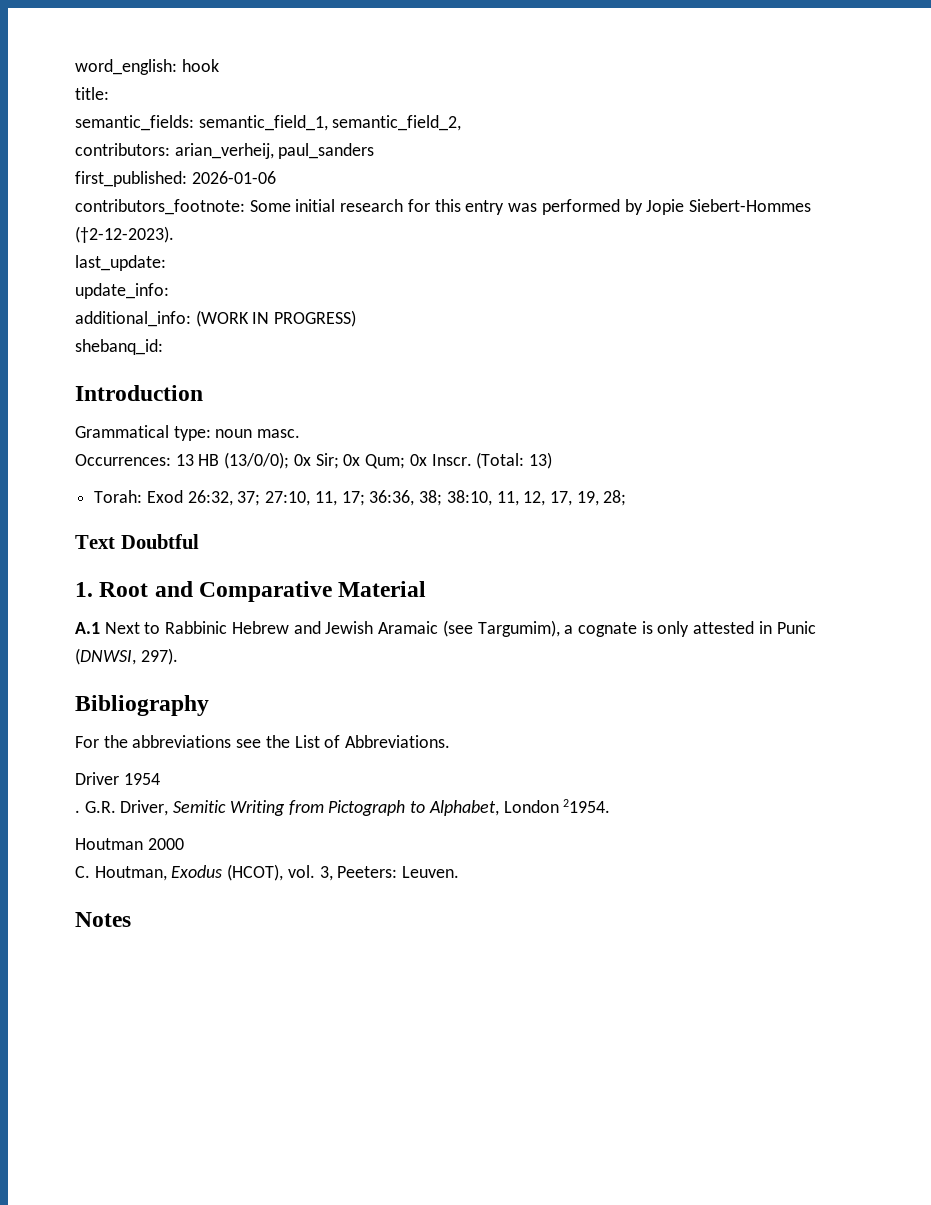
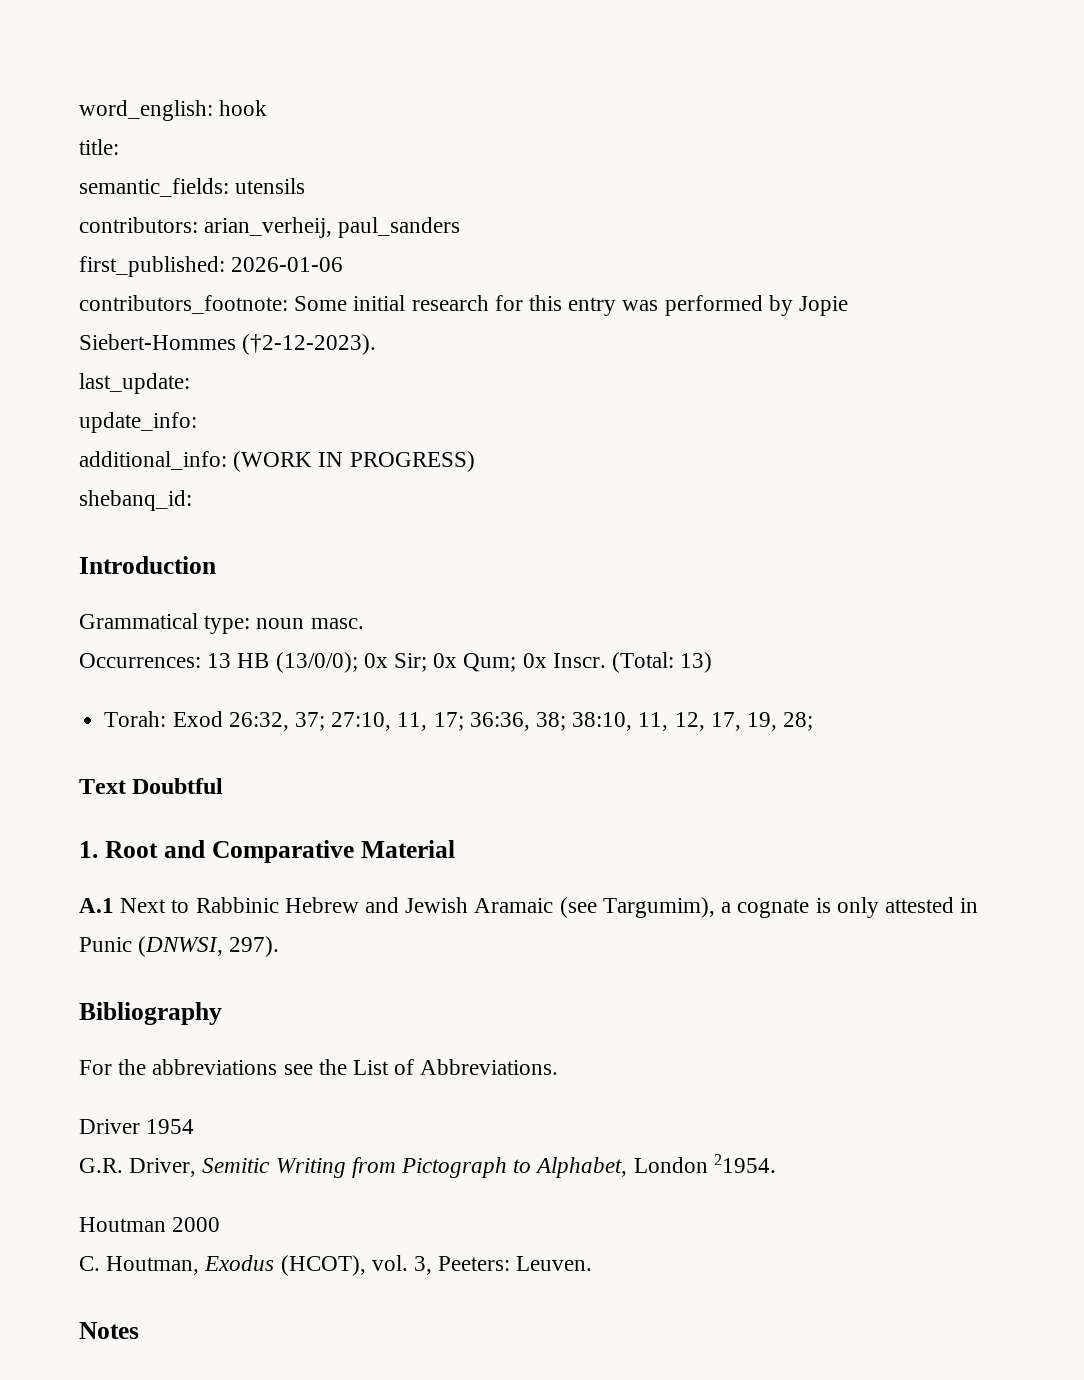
[198,115,462,131] semantic_field_1, semantic_field_2, -> [235,178,306,194] utensils
[75,810,80,813] . -> (195, 1126) none

